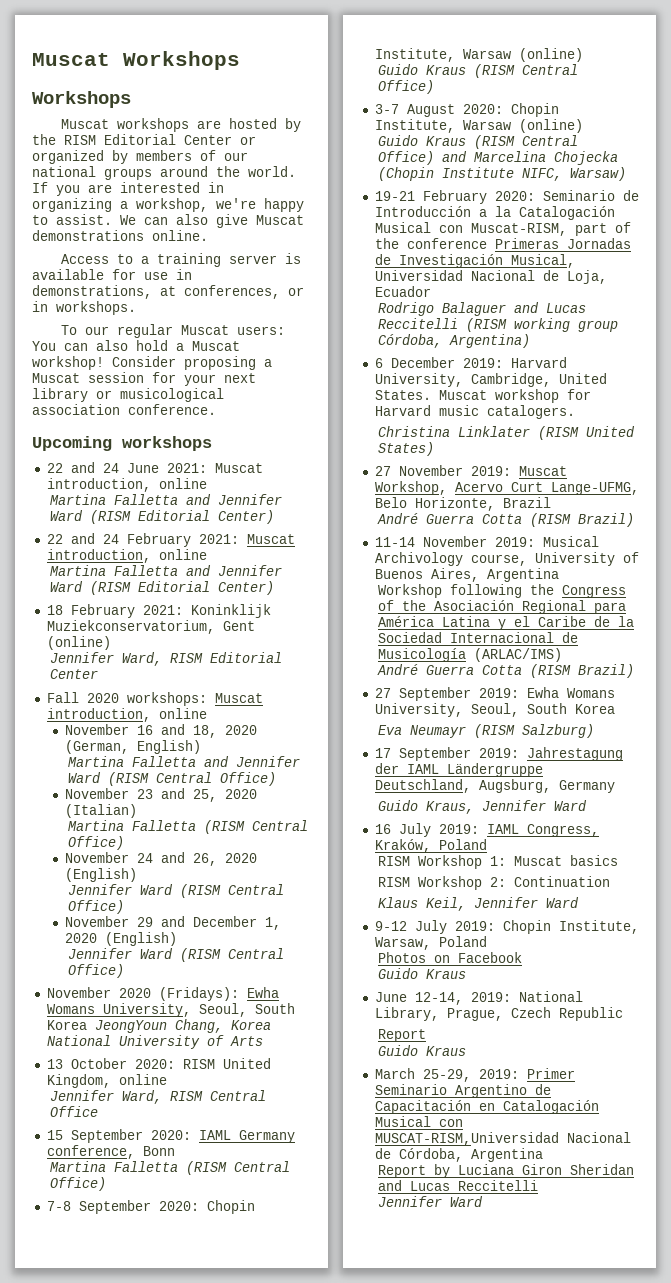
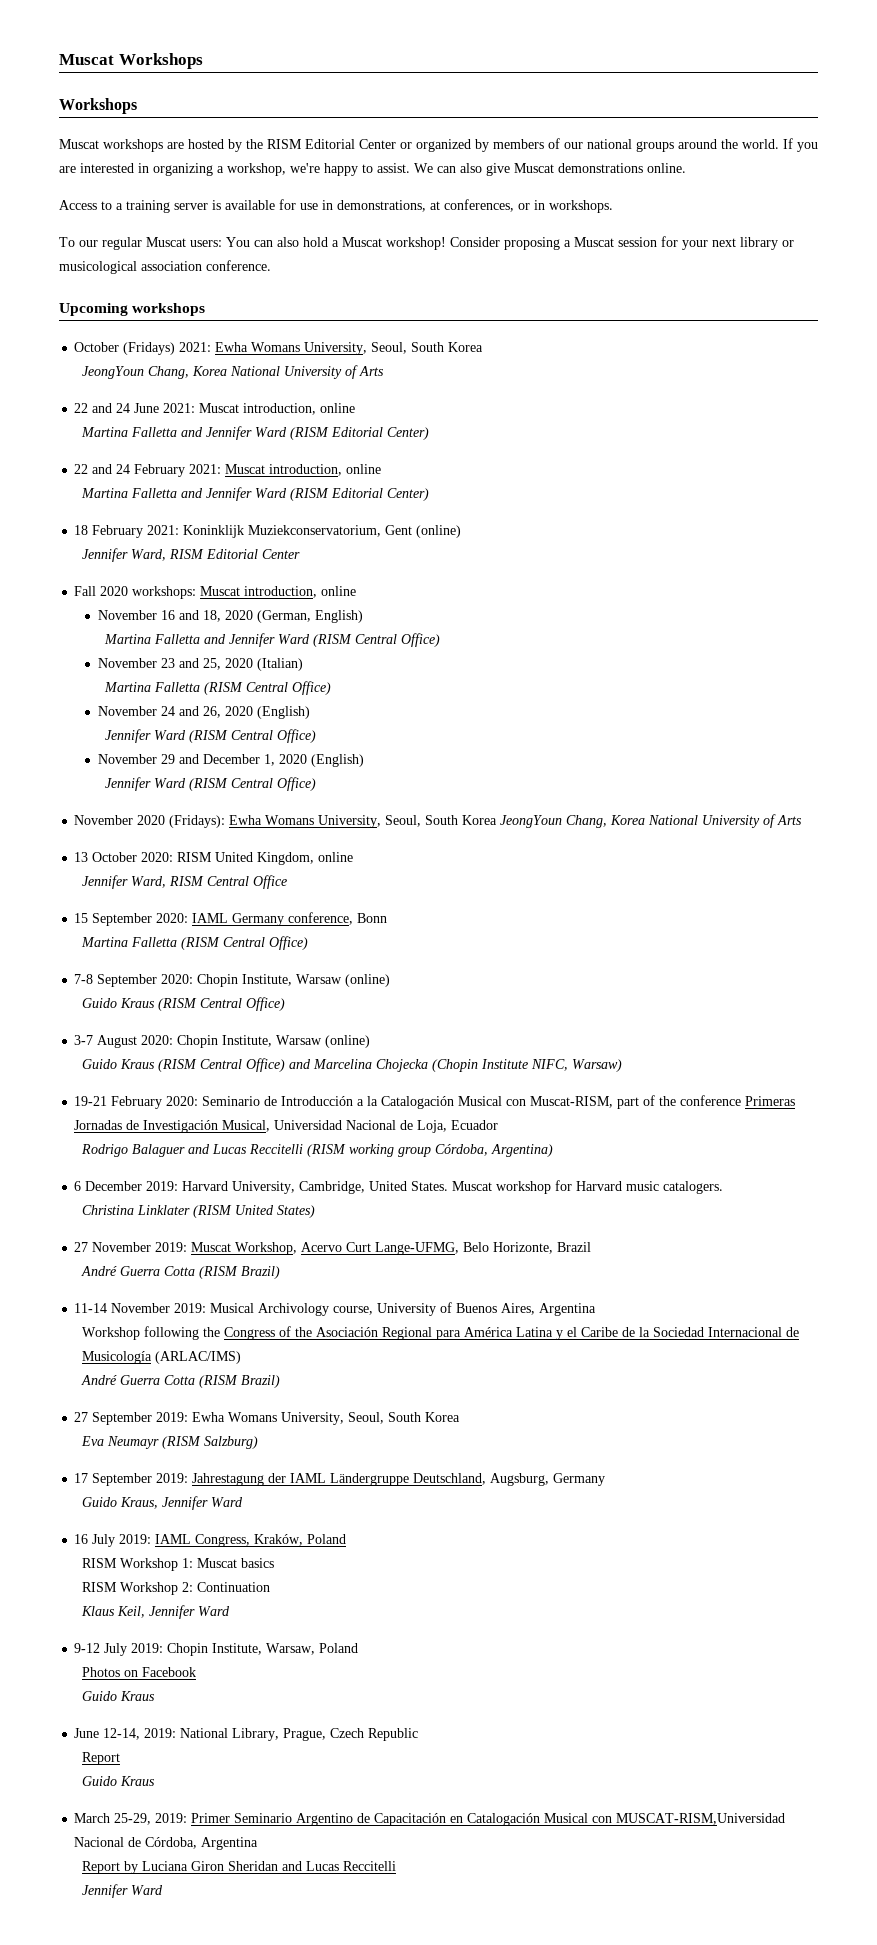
(212, 443) none -> [74,342,484,355] [82,365,385,379] // October (Fridays) 2021: Ewha Womans University, Seoul, South Korea // JeongYoun Chang, Korea National University of Arts

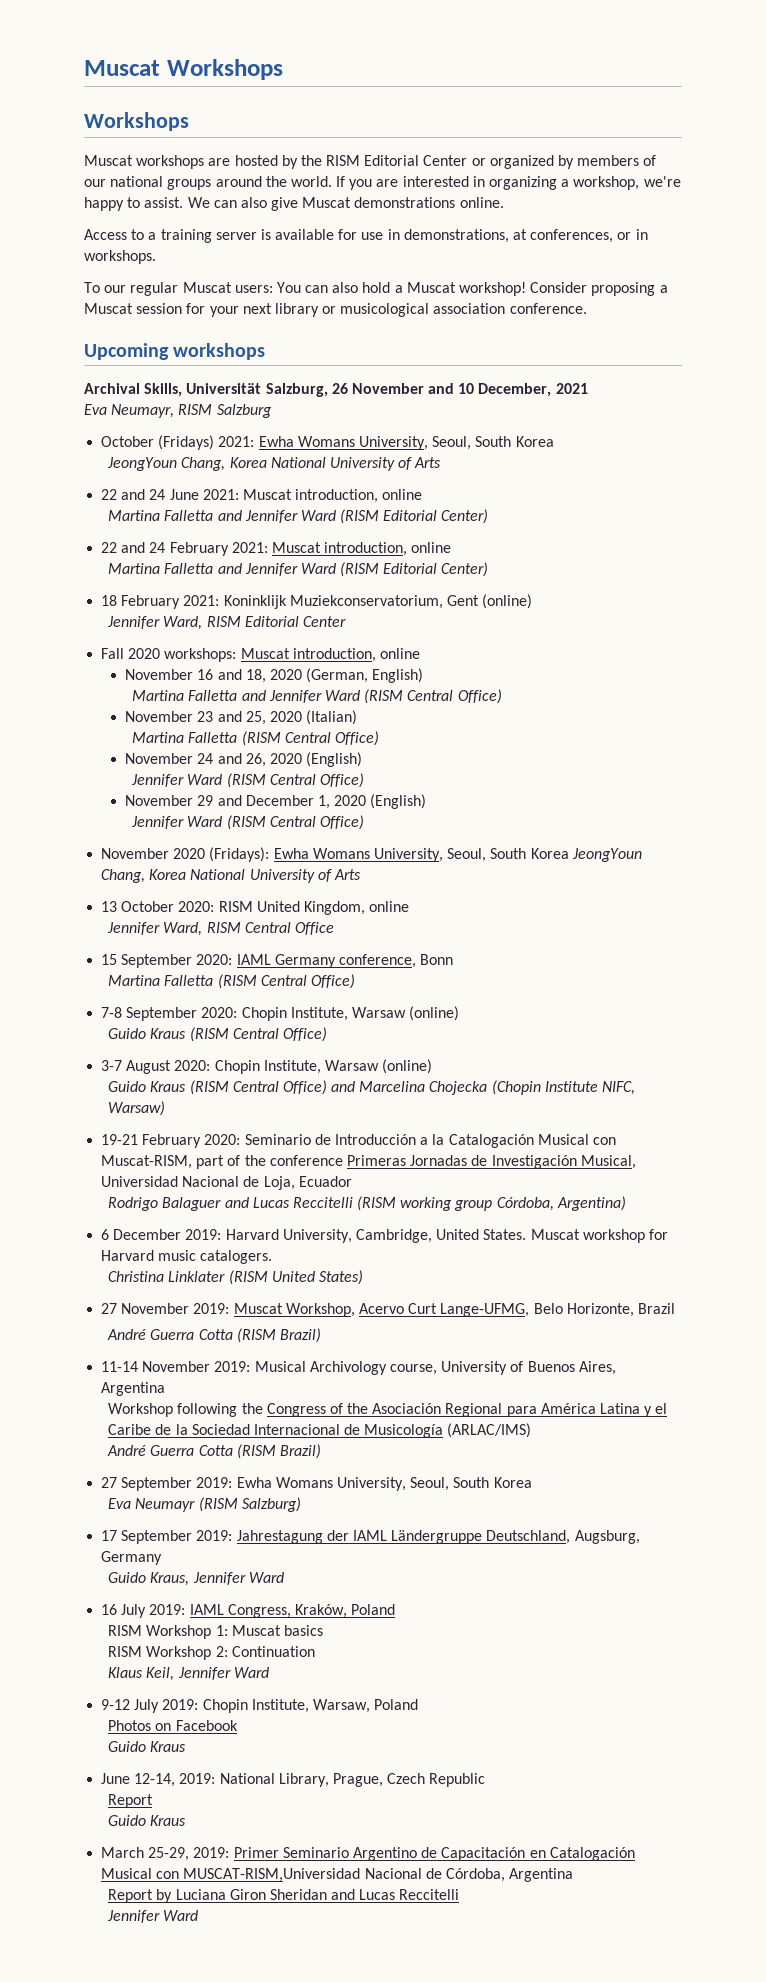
(206, 309) none -> [84,383,588,397] [84,404,272,418] // Archival Skills, Universität Salzburg, 26 November and 10 December, 2021 // Eva Neumayr, RISM Salzburg

